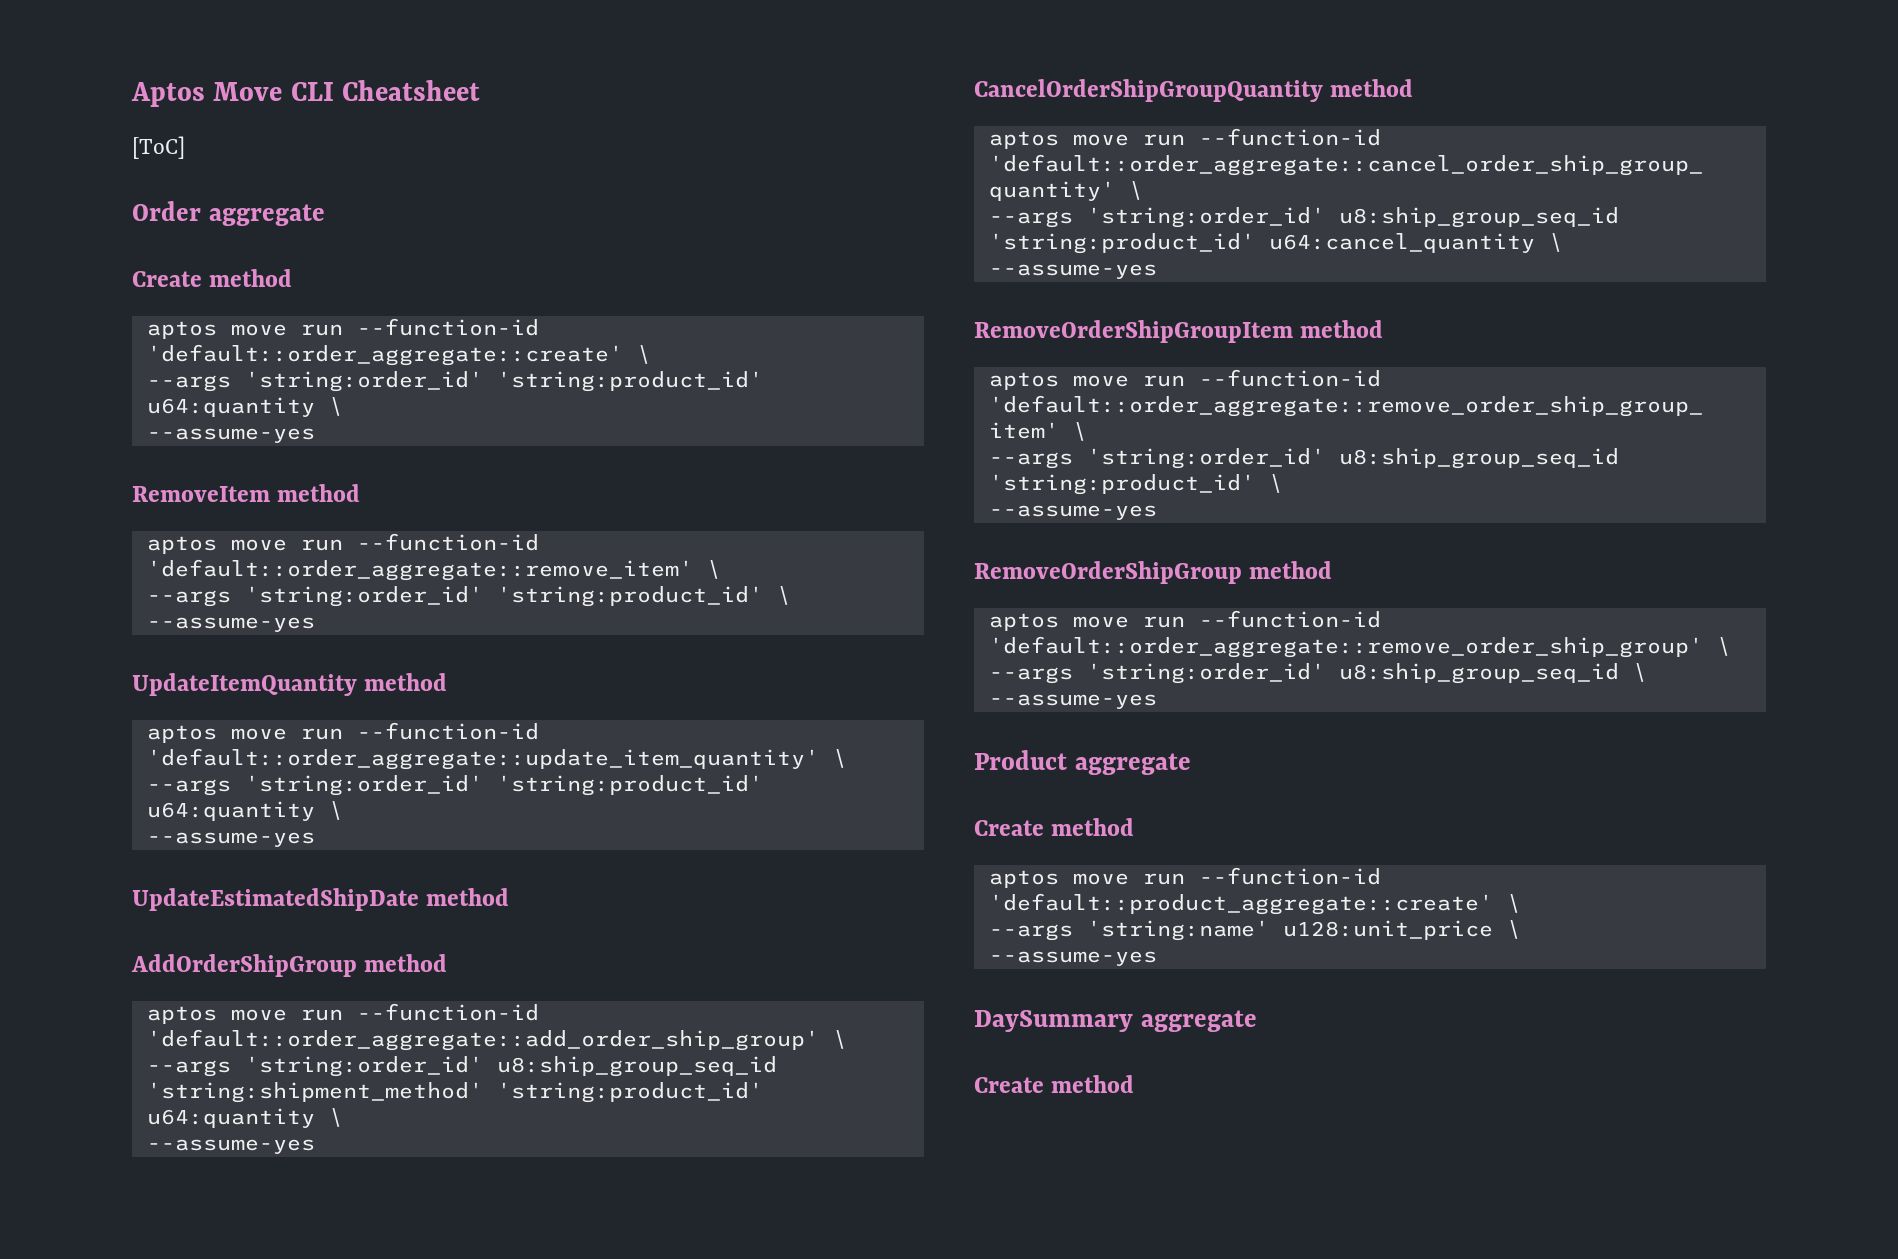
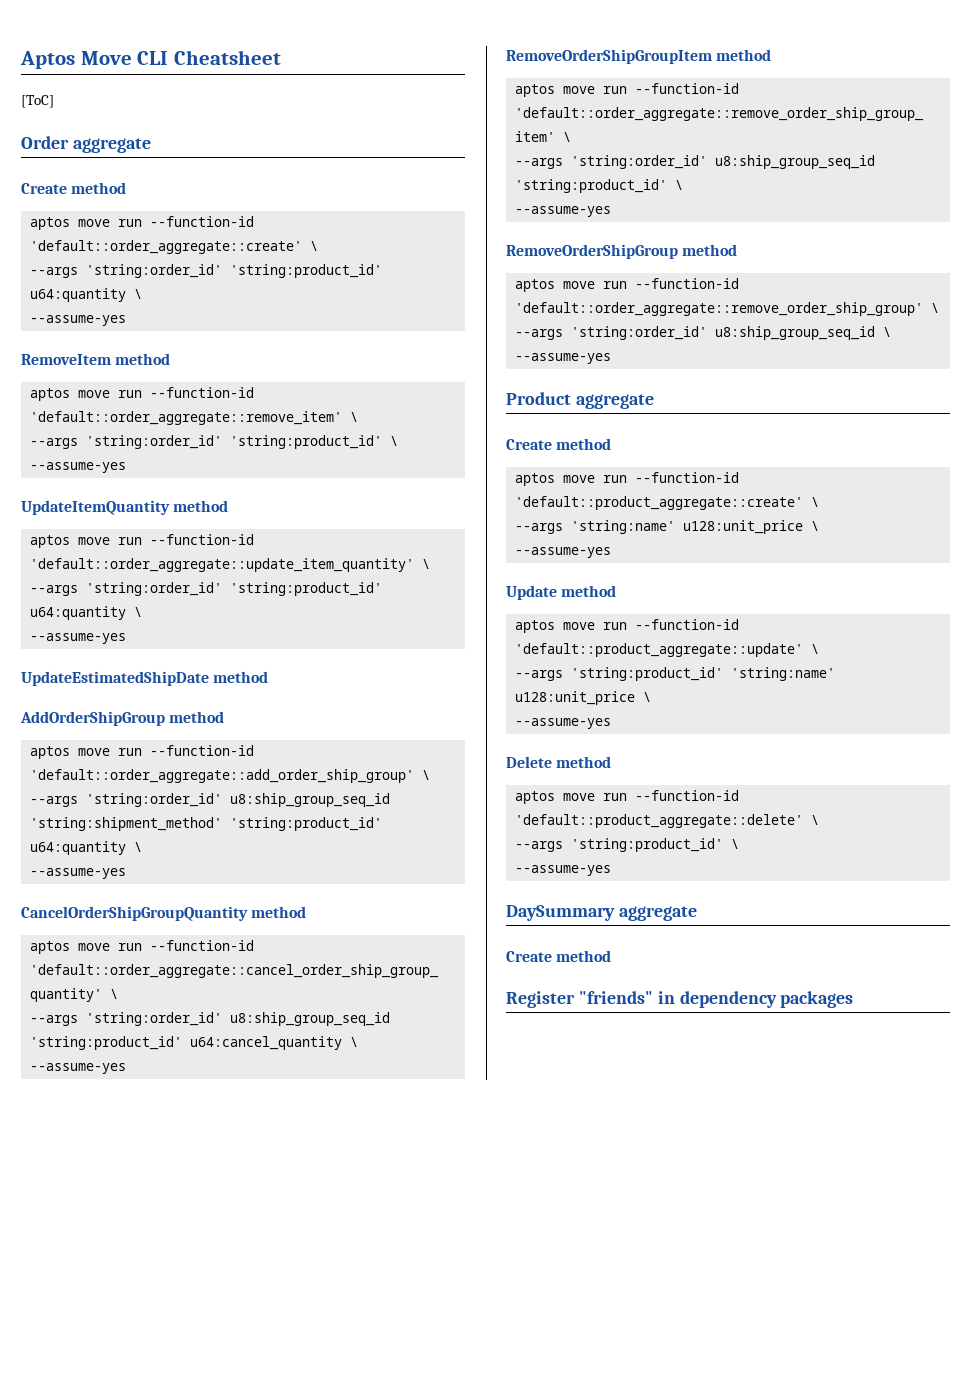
(1157, 958) none -> [506,585,617,600] [514,619,739,633] [514,643,819,657] [514,667,835,681] [514,691,651,705] [514,718,611,729] [506,756,612,768] [514,790,739,804] [514,814,819,828] [514,838,739,852] [514,865,611,876] // Update method // aptos move run --function-id 'default::product_aggregate::update' \ // --args 'string:product_id' 'string:name' u128:unit_price \ // --assume-yes // Delete method // aptos move run --function-id 'default::product_aggregate::delete' \ // --args 'string:product_id' \ // --assume-yes
(1135, 1084) none -> [506,991,854,1008] // Register "friends" in dependency packages

